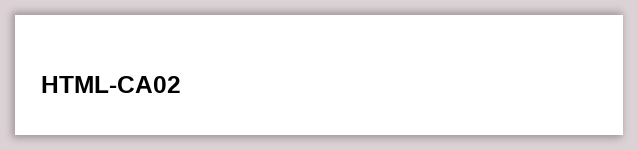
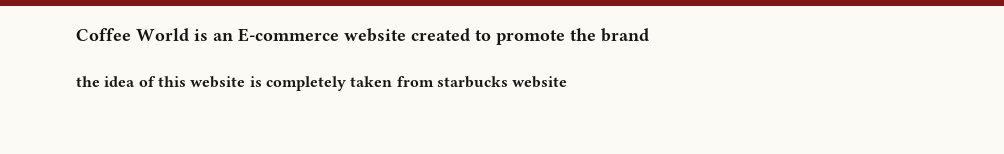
[41,76,181,93] HTML-CA02 -> [76,28,649,45] [76,76,568,91] Coffee World is an E-commerce website created to promote the brand // the idea of this website is completely taken from starbucks website

